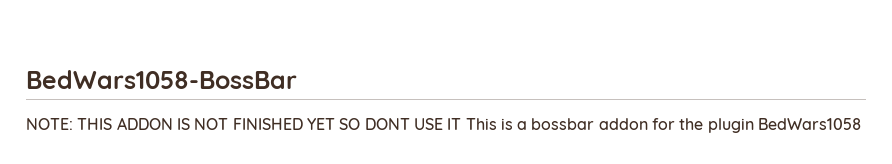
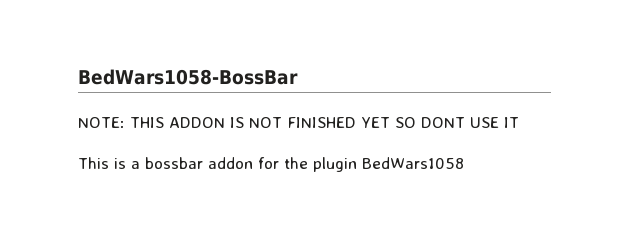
(462, 124) none -> (519, 122) //

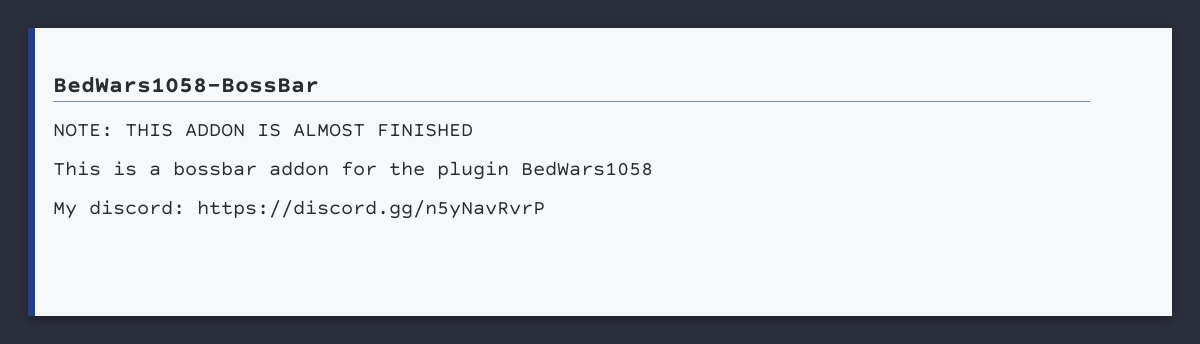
[249,117,282,128] NOT -> [293,123,365,137] ALMOST
[361,117,519,128] YET SO DONT USE IT -> (473, 130) none
(464, 163) none -> [53,200,545,219] // My discord: https://discord.gg/n5yNavRvrP

